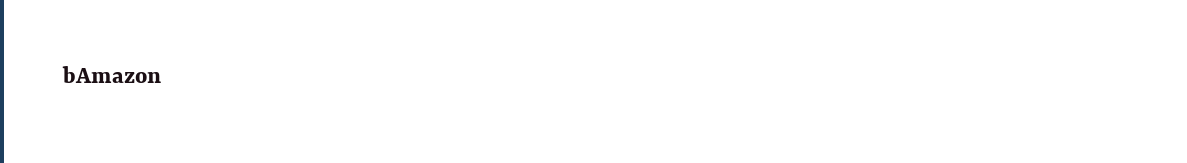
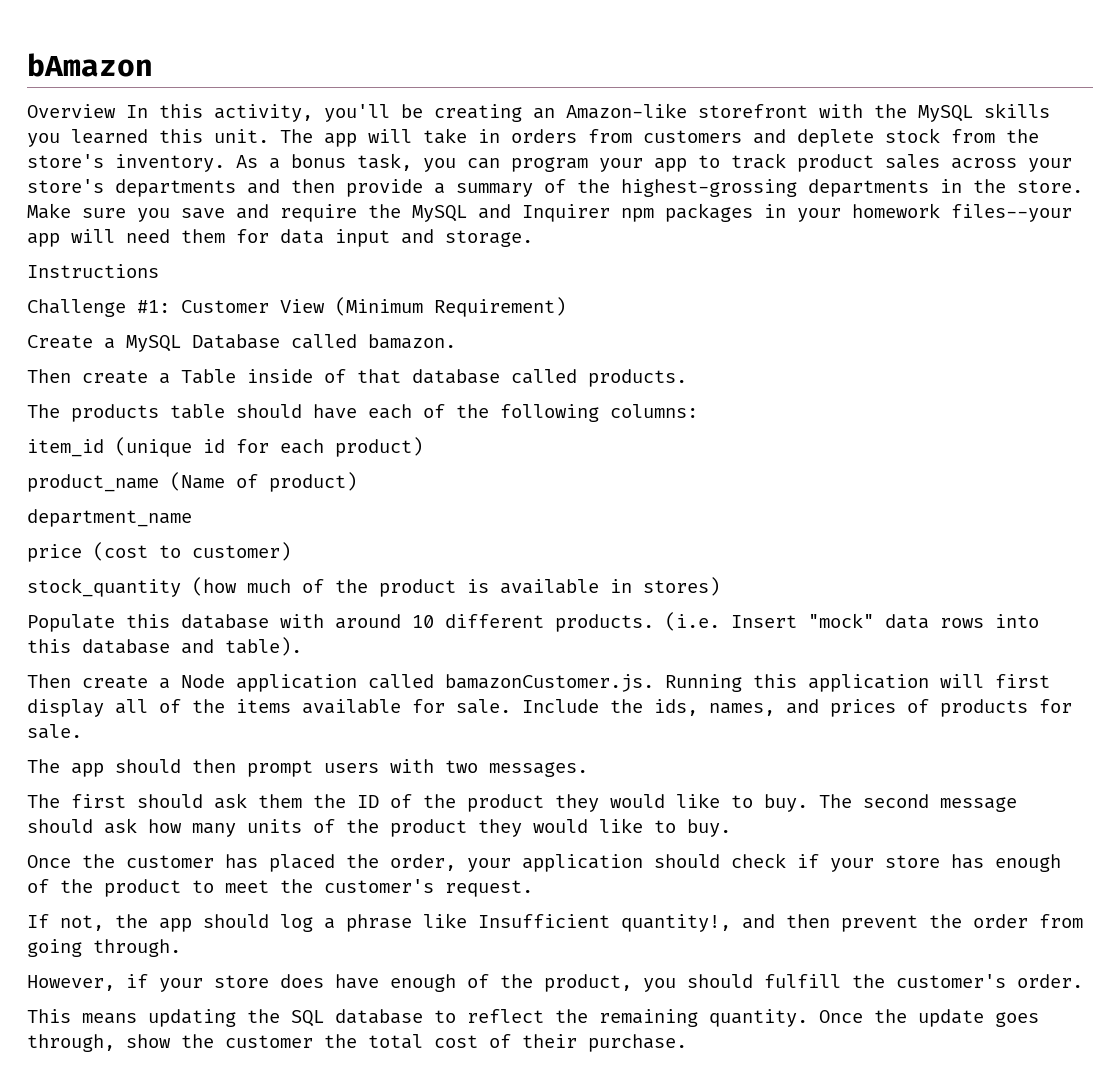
(161, 74) none -> [27,103,1050,122] [27,128,1039,147] [27,153,1072,172] [27,179,1083,197] [27,203,1072,222] [27,229,533,247] [27,264,159,278] [27,297,566,317] [27,334,456,352] [27,369,687,387] [27,404,698,422] [27,437,423,457] [27,472,357,492] [27,509,192,527] [27,542,291,562] [27,577,720,597] [27,612,1039,632] [27,637,302,656] [27,674,1050,692] [27,699,1072,717] [27,724,82,739] [27,759,588,777] [27,793,1017,812] [27,818,731,837] [27,853,1061,872] [27,879,533,897] [27,913,1083,932] [27,939,181,957] [27,974,1083,992] [27,1009,1039,1027] [27,1034,687,1052] // Overview In this activity, you'll be creating an Amazon-like storefront with the MySQL skills you learned this unit. The app will take in orders from customers and deplete stock from the store's inventory. As a bonus task, you can program your app to track product sales across your store's departments and then provide a summary of the highest-grossing departments in the store. Make sure you save and require the MySQL and Inquirer npm packages in your homework files--your app will need them for data input and storage. // Instructions // Challenge #1: Customer View (Minimum Requirement) // Create a MySQL Database called bamazon. // Then create a Table inside of that database called products. // The products table should have each of the following columns: // item_id (unique id for each product) // product_name (Name of product) // department_name // price (cost to customer) // stock_quantity (how much of the product is available in stores) // Populate this database with around 10 different products. (i.e. Insert "mock" data rows into this database and table). // Then create a Node application called bamazonCustomer.js. Running this application will first display all of the items available for sale. Include the ids, names, and prices of products for sale. // The app should then prompt users with two messages. // The first should ask them the ID of the product they would like to buy. The second message should ask how many units of the product they would like to buy. // Once the customer has placed the order, your application should check if your store has enough of the product to meet the customer's request. // If not, the app should log a phrase like Insufficient quantity!, and then prevent the order from going through. // However, if your store does have enough of the product, you should fulfill the customer's order. // This means updating the SQL database to reflect the remaining quantity. Once the update goes through, show the customer the total cost of their purchase.

